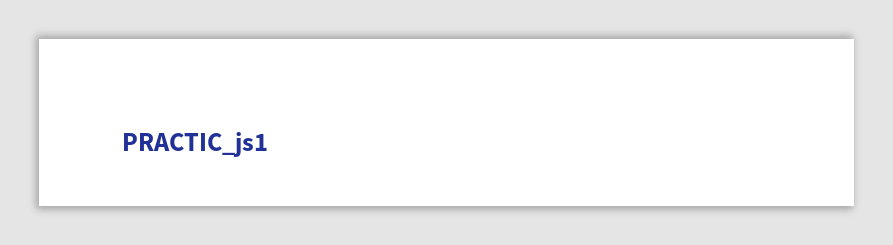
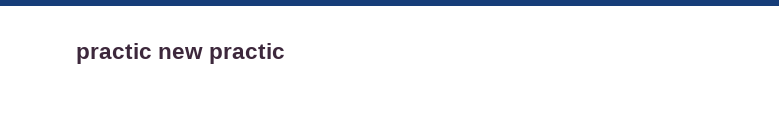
[122,132,268,157] PRACTIC_js1 -> [76,43,286,64] practic new practic

